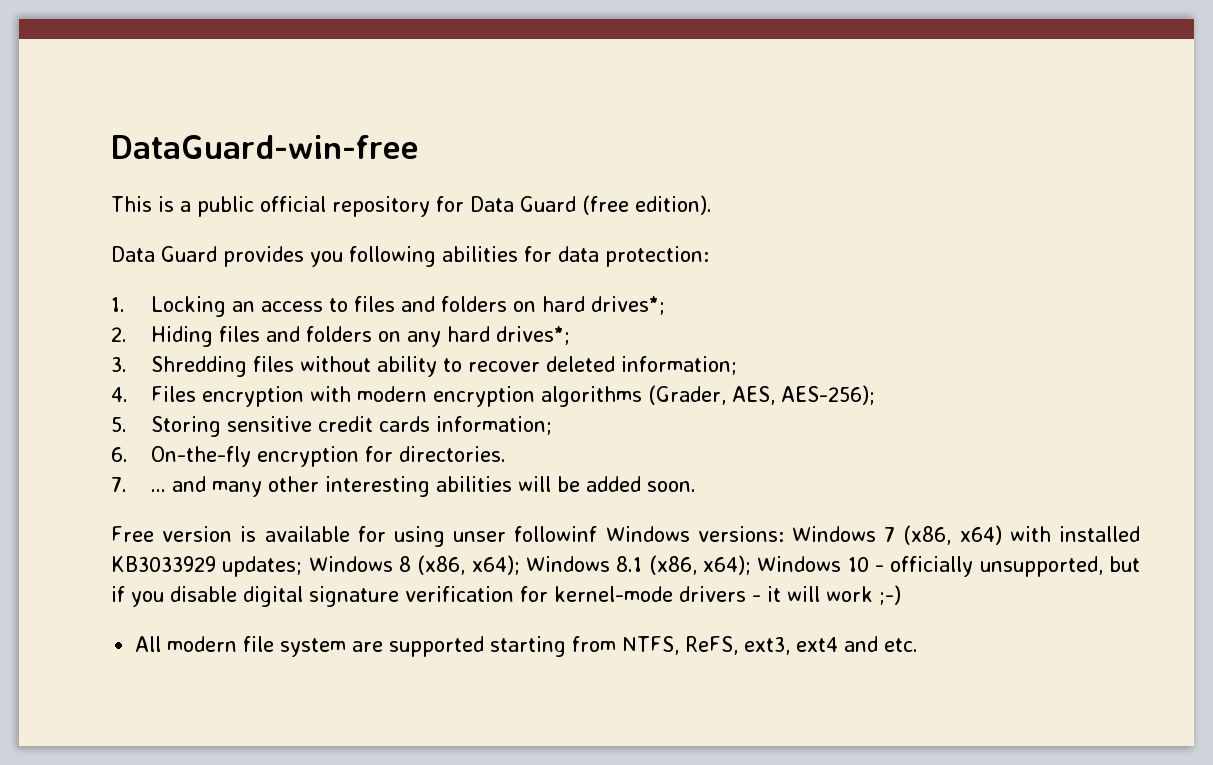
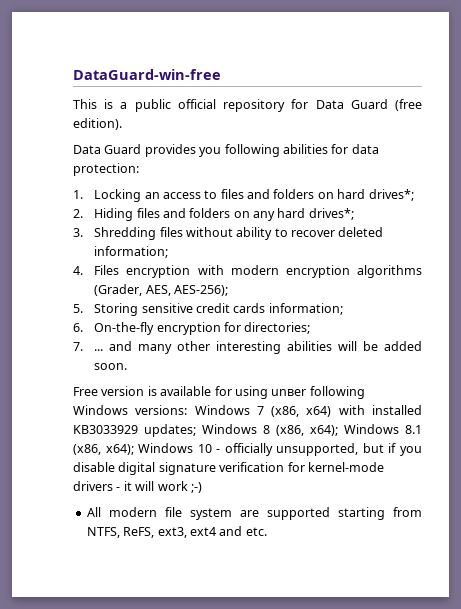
[399,446,507,462] directories. -> [244,322,311,334] directories;
[453,526,598,542] unser followinf -> [271,386,365,399] unвer following

